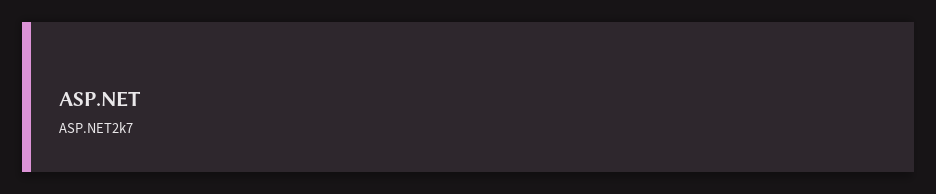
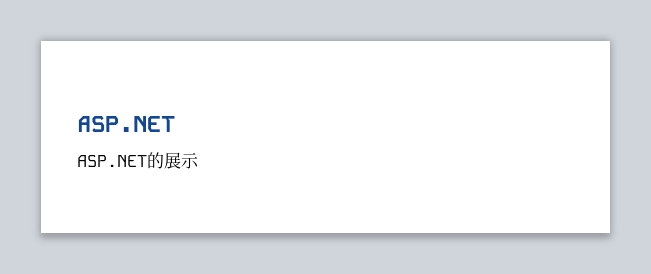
[59,122,133,133] ASP.NET2k7 -> [77,152,199,169] ASP.NET的展示

